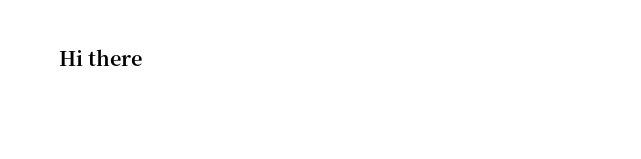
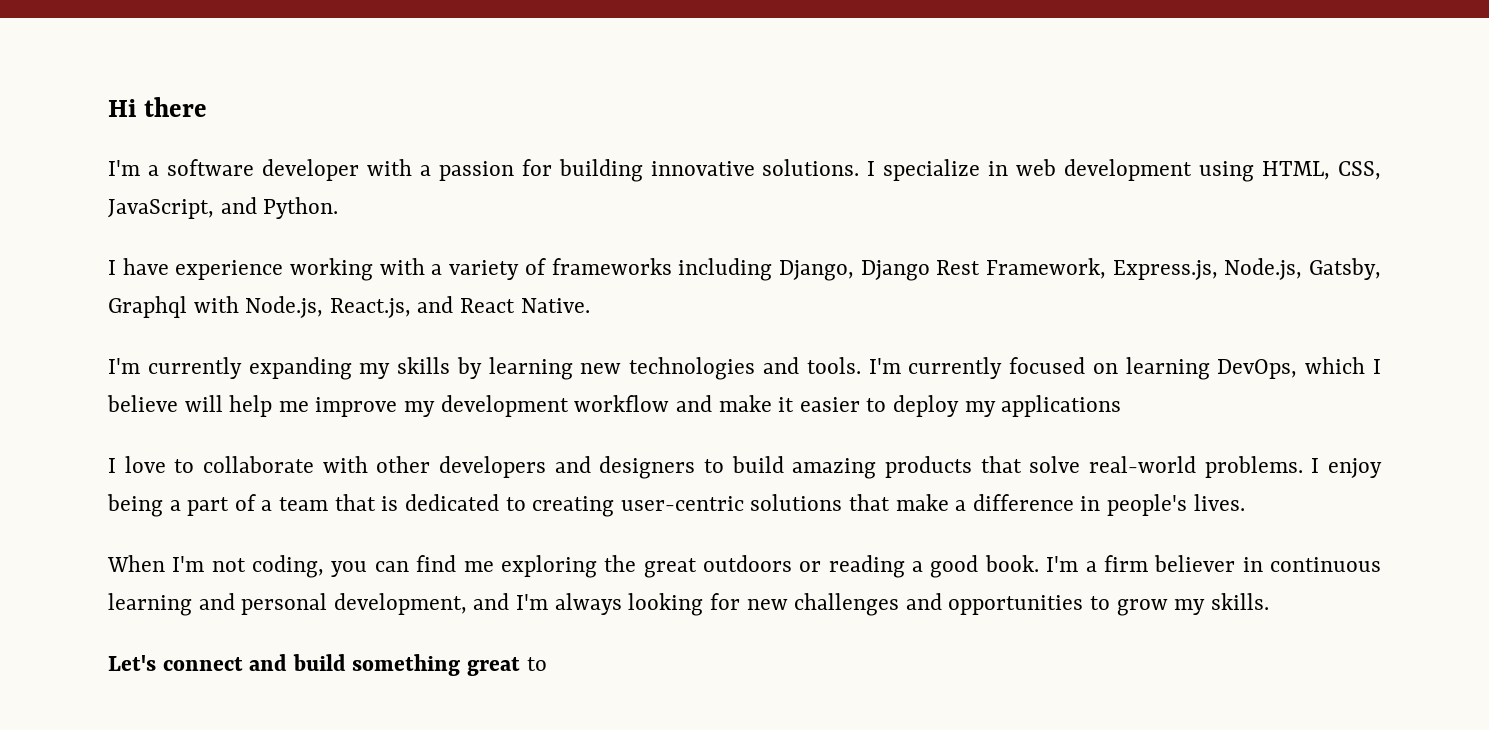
(143, 57) none -> [108,159,1381,182] [108,197,339,219] [108,258,1381,281] [108,296,590,318] [108,357,1382,380] [107,395,1122,417] [108,456,1383,479] [107,494,1245,517] [107,555,1381,578] [108,593,1269,616] [108,654,547,676] // I'm a software developer with a passion for building innovative solutions. I specialize in web development using HTML, CSS, JavaScript, and Python. // I have experience working with a variety of frameworks including Django, Django Rest Framework, Express.js, Node.js, Gatsby, Graphql with Node.js, React.js, and React Native. // I'm currently expanding my skills by learning new technologies and tools. I'm currently focused on learning DevOps, which I believe will help me improve my development workflow and make it easier to deploy my applications // I love to collaborate with other developers and designers to build amazing products that solve real-world problems. I enjoy being a part of a team that is dedicated to creating user-centric solutions that make a difference in people's lives. // When I'm not coding, you can find me exploring the great outdoors or reading a good book. I'm a firm believer in continuous learning and personal development, and I'm always looking for new challenges and opportunities to grow my skills. // Let's connect and build something great to

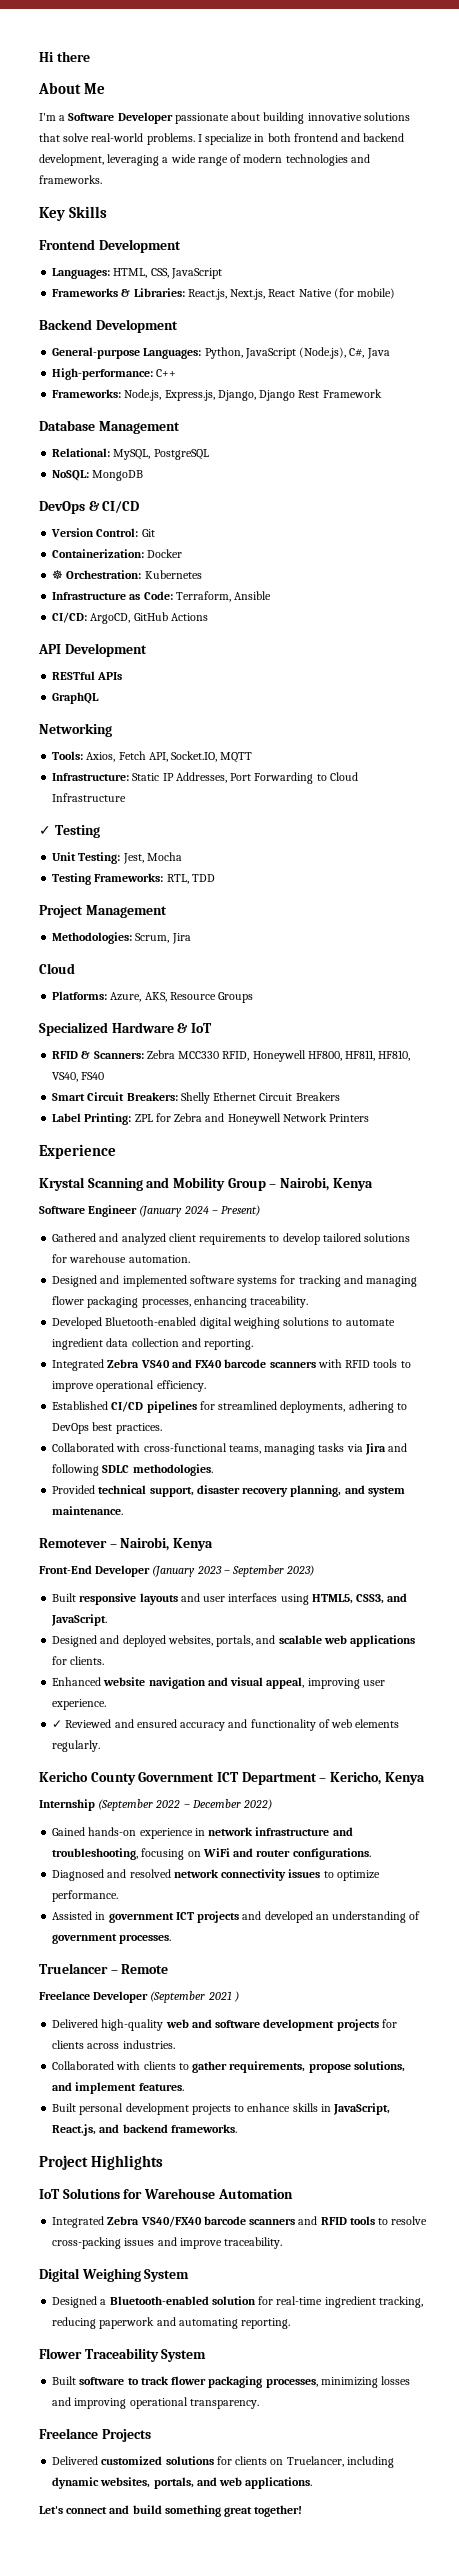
[108,159,1381,182] [108,197,339,219] [108,258,1381,281] [108,296,590,318] [108,357,1382,380] [107,395,1122,417] [108,456,972,479] // I'm a software developer with a passion for building innovative solutions. I specialize in web development using HTML, CSS, JavaScript, and Python. // I have experience working with a variety of frameworks including Django, Django Rest Framework, Express.js, Node.js, Gatsby, Graphql with Node.js, React.js, and React Native. // I'm currently expanding my skills by learning new technologies and tools. I'm currently focused on learning DevOps, which I believe will help me improve my development workflow and make it easier to deploy my applications // I love to collaborate with other developers and designers to build amazing products -> [38,82,106,94] [39,112,410,124] // About Me // I'm a Software Developer passionate about building innovative solutions
[1328,458,1383,478] [107,494,1245,517] [107,555,1381,578] [108,593,1269,616] enjoy being a part of a team that is dedicated to creating user-centric solutions that make a difference in people's lives. // When I'm not coding, you can find me exploring the great outdoors or reading a good book. I'm a firm believer in continuous learning and personal development, and I'm always looking for new challenges and opportunities to grow my skills. -> [205,133,405,145] [39,154,370,166] [39,175,102,184] [39,206,108,221] [39,239,181,253] [52,268,222,279] [52,288,396,300] [39,319,178,333] [52,347,390,359] [52,368,177,380] [52,389,382,401] [39,420,180,434] [52,448,209,460] [52,470,144,481] [39,501,140,514] [51,528,155,537] [52,549,183,558] [52,570,202,580] [52,591,272,602] [52,612,208,624] [38,643,147,657] [52,671,123,680] [52,692,100,704] [39,723,112,737] [52,751,253,763] [52,772,358,784] [52,793,127,802] [39,825,100,838] [52,852,182,864] [52,873,215,885] [39,905,167,918] [52,932,191,944] [39,963,75,974] [52,991,254,1003] [39,1022,212,1036] [52,1050,411,1062] [52,1072,105,1082] [52,1092,340,1104] [52,1113,370,1125] [39,1144,116,1159] [39,1177,373,1191] [39,1205,261,1217] [52,1233,411,1245] [52,1254,190,1263] [52,1275,418,1287] [52,1296,309,1308] [52,1317,395,1329] [52,1338,254,1350] [52,1359,411,1371] [52,1380,206,1392] [52,1401,407,1413] [52,1422,162,1434] [52,1443,408,1455] [52,1464,213,1476] [52,1485,405,1497] [52,1506,124,1515] [39,1537,213,1551] [39,1565,315,1577] [52,1593,408,1605] [51,1614,108,1626] [52,1635,416,1647] [52,1656,105,1665] [52,1677,385,1689] [52,1699,107,1710] [52,1719,400,1731] [52,1740,101,1752] [39,1771,425,1785] [39,1799,273,1811] [52,1827,353,1839] [52,1848,371,1860] [52,1869,380,1881] [52,1890,119,1902] [52,1911,421,1923] [52,1934,172,1944] [39,1963,169,1974] [39,1991,239,2003] [52,2019,397,2031] [52,2040,175,2049] [52,2061,405,2073] [52,2082,184,2094] [52,2103,391,2115] [52,2124,237,2136] [39,2155,164,2170] [39,2188,293,2199] [52,2216,428,2228] [52,2237,283,2249] [39,2268,190,2282] [52,2296,423,2308] [52,2317,291,2329] [39,2348,207,2362] [52,2376,411,2388] [52,2397,259,2409] [39,2428,151,2442] [52,2456,394,2468] [52,2477,313,2489] specialize in both frontend and backend development, leveraging a wide range of modern technologies and frameworks. // Key Skills // Frontend Development // Languages: HTML, CSS, JavaScript // Frameworks & Libraries: React.js, Next.js, React Native (for mobile) // Backend Development // General-purpose Languages: Python, JavaScript (Node.js), C#, Java // High-performance: C++ // Frameworks: Node.js, Express.js, Django, Django Rest Framework // Database Management // Relational: MySQL, PostgreSQL // NoSQL: MongoDB // DevOps & CI/CD // Version Control: Git // Containerization: Docker // ☸ Orchestration: Kubernetes // Infrastructure as Code: Terraform, Ansible // CI/CD: ArgoCD, GitHub Actions // API Development // RESTful APIs // GraphQL // Networking // Tools: Axios, Fetch API, Socket.IO, MQTT // Infrastructure: Static IP Addresses, Port Forwarding to Cloud Infrastructure // ✓ Testing // Unit Testing: Jest, Mocha // Testing Frameworks: RTL, TDD // Project Management // Methodologies: Scrum, Jira // Cloud // Platforms: Azure, AKS, Resource Groups // Specialized Hardware & IoT // RFID & Scanners: Zebra MCC330 RFID, Honeywell HF800, HF811, HF810, VS40, FS40 // Smart Circuit Breakers: Shelly Ethernet Circuit Breakers // Label Printing: ZPL for Zebra and Honeywell Network Printers // Experience // Krystal Scanning and Mobility Group – Nairobi, Kenya // Software Engineer (January 2024 – Present) // Gathered and analyzed client requirements to develop tailored solutions for warehouse automation. // Designed and implemented software systems for tracking and managing flower packaging processes, enhancing traceability. // Developed Bluetooth-enabled digital weighing solutions to automate ingredient data collection and reporting. // Integrated Zebra VS40 and FX40 barcode scanners with RFID tools to improve operational efficiency. // Established CI/CD pipelines for streamlined deployments, adhering to DevOps best practices. // Collaborated with cross-functional teams, managing tasks via Jira and following SDLC methodologies. // Provided technical support, disaster recovery planning, and system maintenance. // Remotever – Nairobi, Kenya // Front-End Developer (January 2023 – September 2023) // Built responsive layouts and user interfaces using HTML5, CSS3, and JavaScript. // Designed and deployed websites, portals, and scalable web applications for clients. // Enhanced website navigation and visual appeal, improving user experience. // ✓ Reviewed and ensured accuracy and functionality of web elements regularly. // Kericho County Government ICT Department – Kericho, Kenya // Internship (September 2022 – December 2022) // Gained hands-on experience in network infrastructure and troubleshooting, focusing on WiFi and router configurations. // Diagnosed and resolved network connectivity issues to optimize performance. // Assisted in government ICT projects and developed an understanding of government processes. // Truelancer – Remote // Freelance Developer (September 2021 ) // Delivered high-quality web and software development projects for clients across industries. // Collaborated with clients to gather requirements, propose solutions, and implement features. // Built personal development projects to enhance skills in JavaScript, React.js, and backend frameworks. // Project Highlights // IoT Solutions for Warehouse Automation // Integrated Zebra VS40/FX40 barcode scanners and RFID tools to resolve cross-packing issues and improve traceability. // Digital Weighing System // Designed a Bluetooth-enabled solution for real-time ingredient tracking, reducing paperwork and automating reporting. // Flower Traceability System // Built software to track flower packaging processes, minimizing losses and improving operational transparency. // Freelance Projects // Delivered customized solutions for clients on Truelancer, including dynamic websites, portals, and web applications.
[526,657,547,671] to -> [254,2505,303,2517] together!

